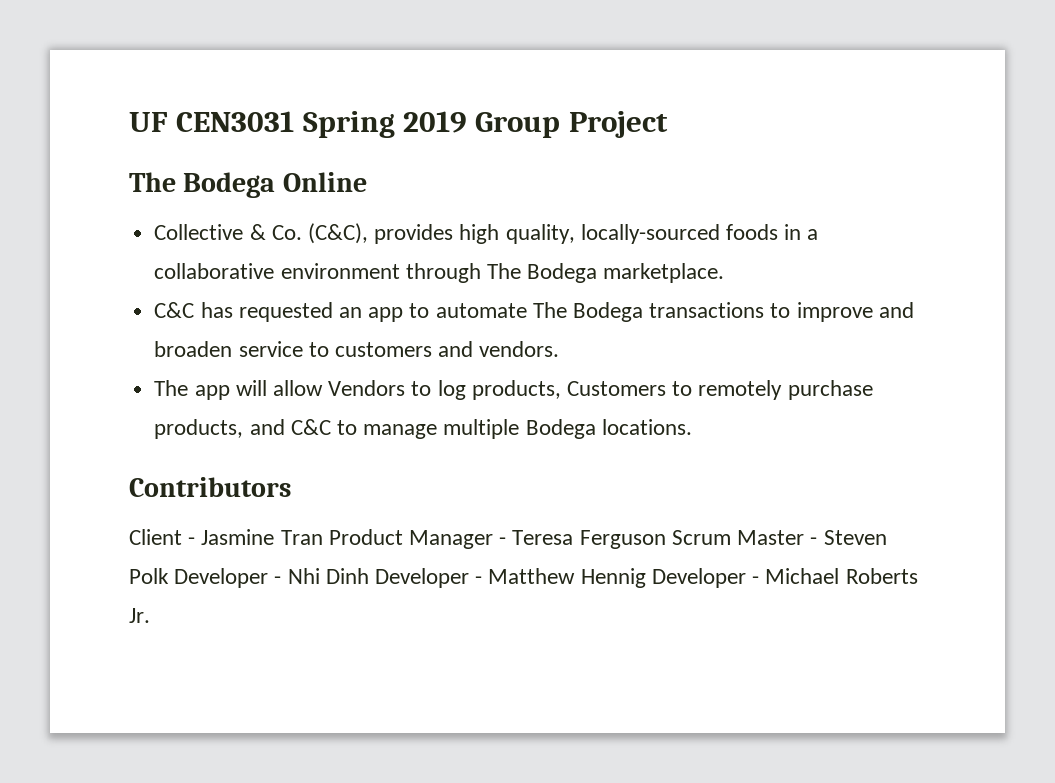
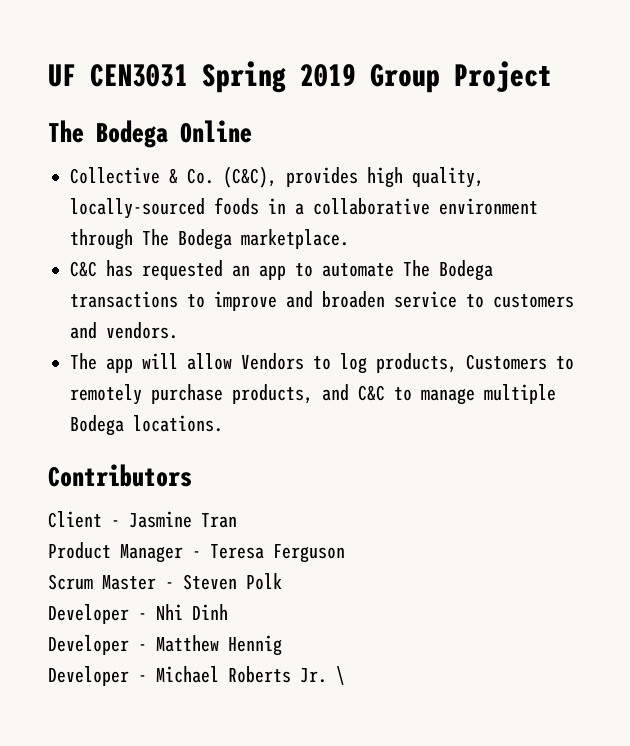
(323, 537) none -> (237, 520) //
(666, 539) none -> (345, 553) //
(169, 576) none -> (282, 581) //
(369, 576) none -> (228, 612) //
(646, 578) none -> (282, 645) //
(150, 615) none -> [336,666,345,685] \

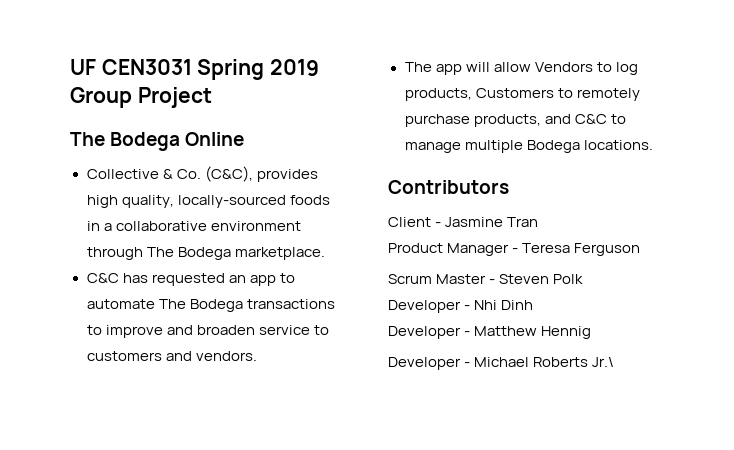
[300,666,345,685] Jr. \ -> [592,357,615,367] Jr.\

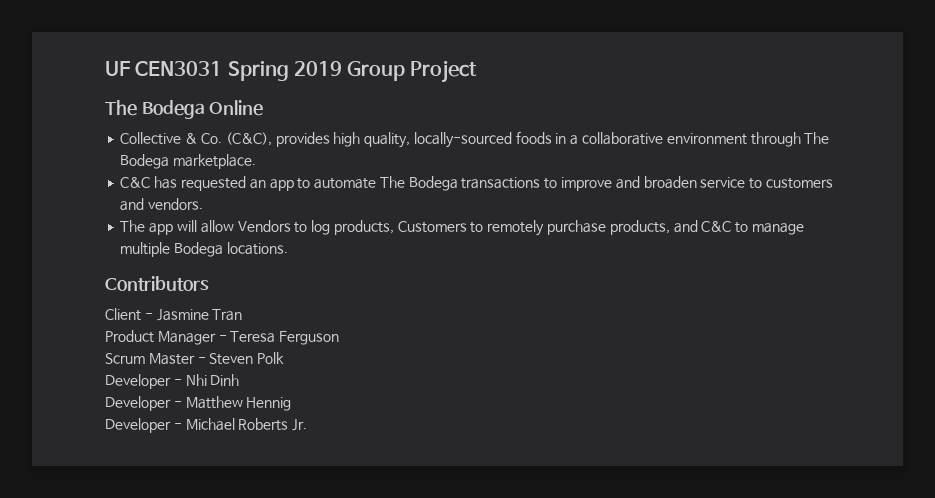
[592,357,615,367] Jr.\ -> [292,419,308,431] Jr.

